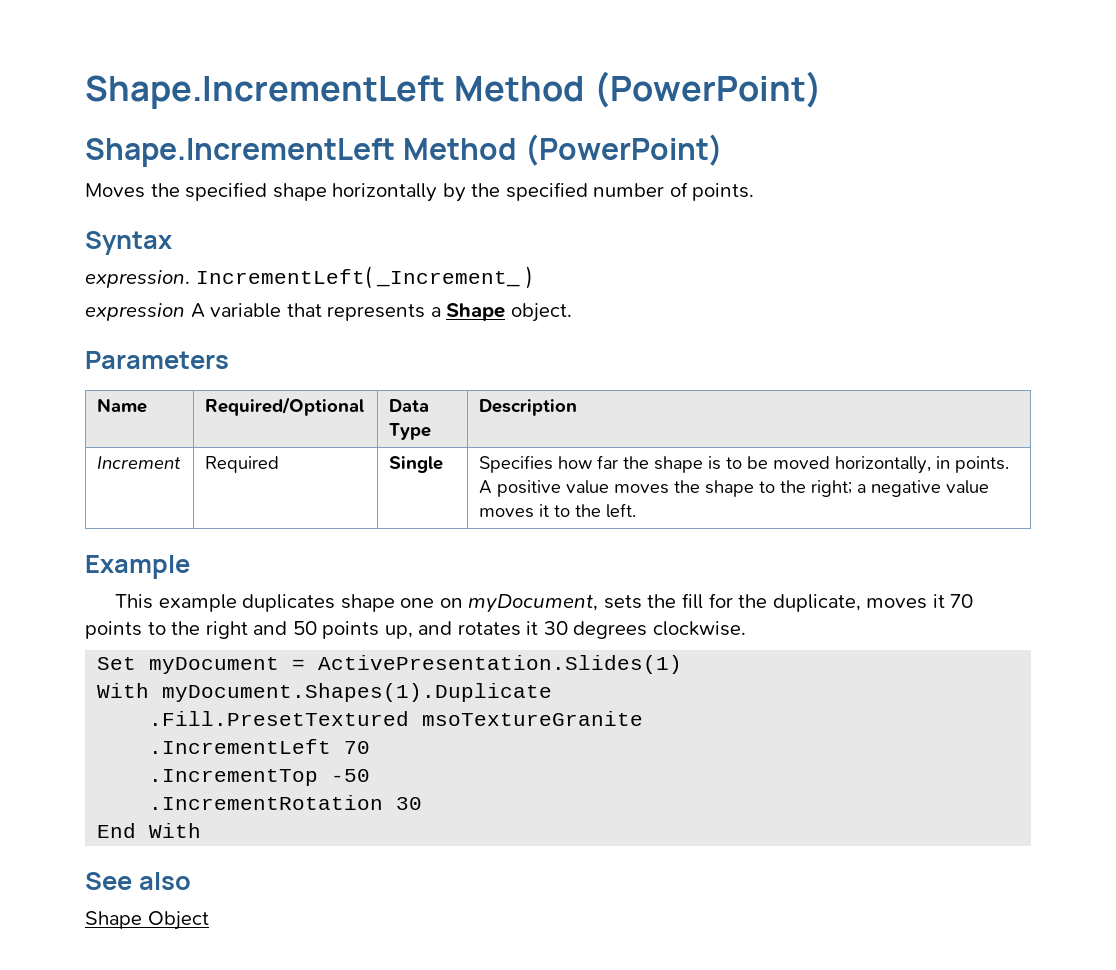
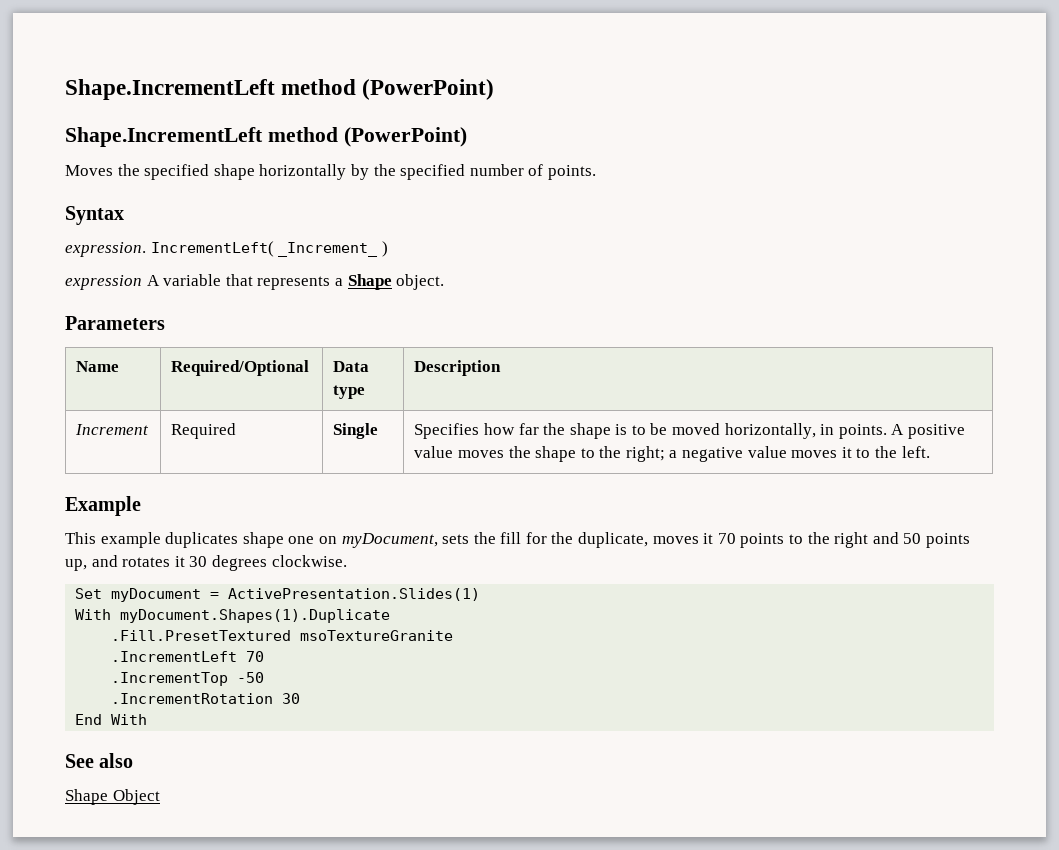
[85,75,585,109] Shape.IncrementLeft Method -> [65,79,357,100] Shape.IncrementLeft method
[403,138,518,160] Method -> [267,127,338,142] method
[388,423,431,440] Type -> [333,385,366,399] type

